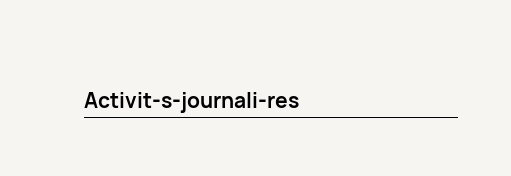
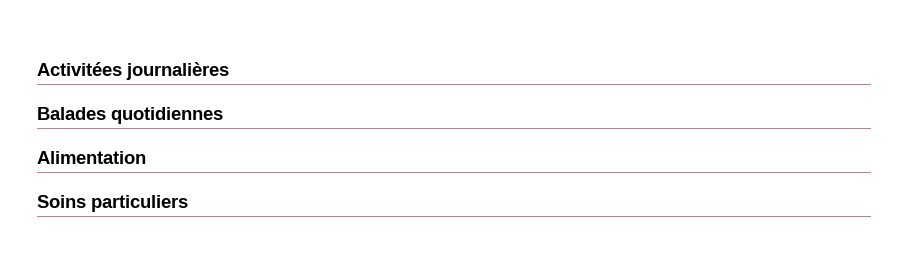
[84,92,299,113] Activit-s-journali-res -> [37,62,229,80] [37,107,223,124] [37,151,146,164] [37,195,188,212] Activitées journalières // Balades quotidiennes // Alimentation // Soins particuliers

